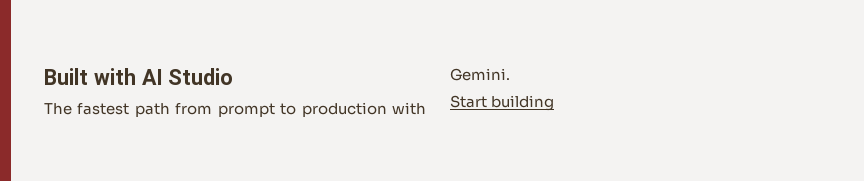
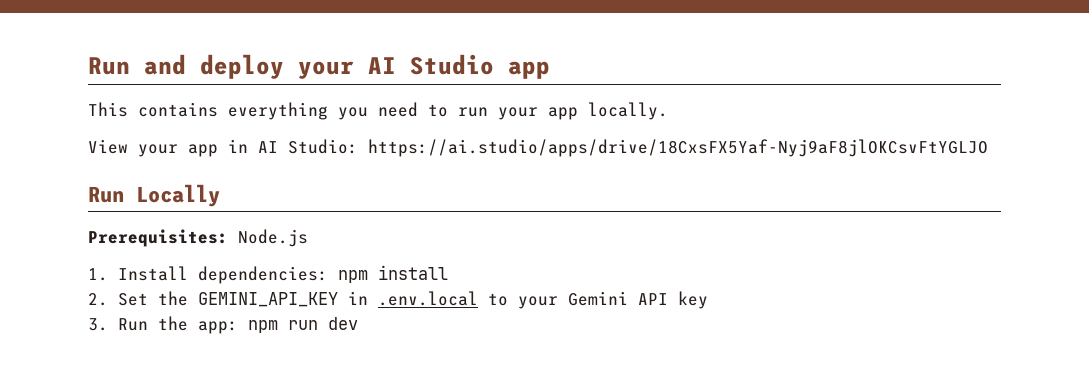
[44,68,234,85] [44,102,427,117] [450,68,510,81] [450,95,555,111] Built with AI Studio // The fastest path from prompt to production with Gemini. // Start building -> [88,54,550,79] [88,102,668,120] [88,139,988,157] [88,184,220,207] [88,229,308,247] [88,265,448,284] [88,291,708,309] [88,316,358,334] Run and deploy your AI Studio app // This contains everything you need to run your app locally. // View your app in AI Studio: https://ai.studio/apps/drive/18CxsFX5Yaf-Nyj9aF8jlOKCsvFtYGLJO // Run Locally // Prerequisites: Node.js // 1. Install dependencies: npm install // 2. Set the GEMINI_API_KEY in .env.local to your Gemini API key // 3. Run the app: npm run dev

